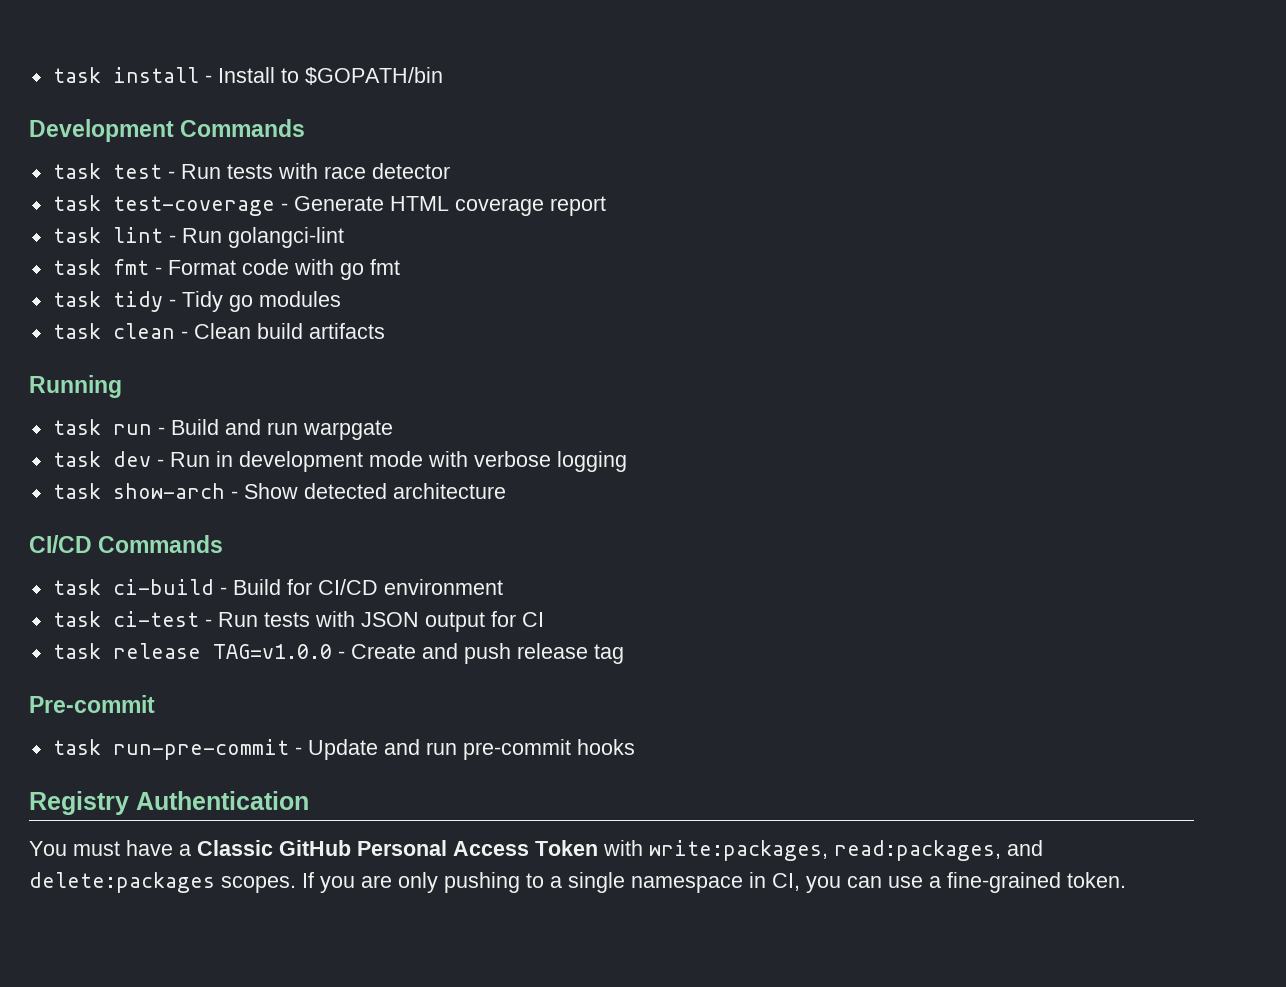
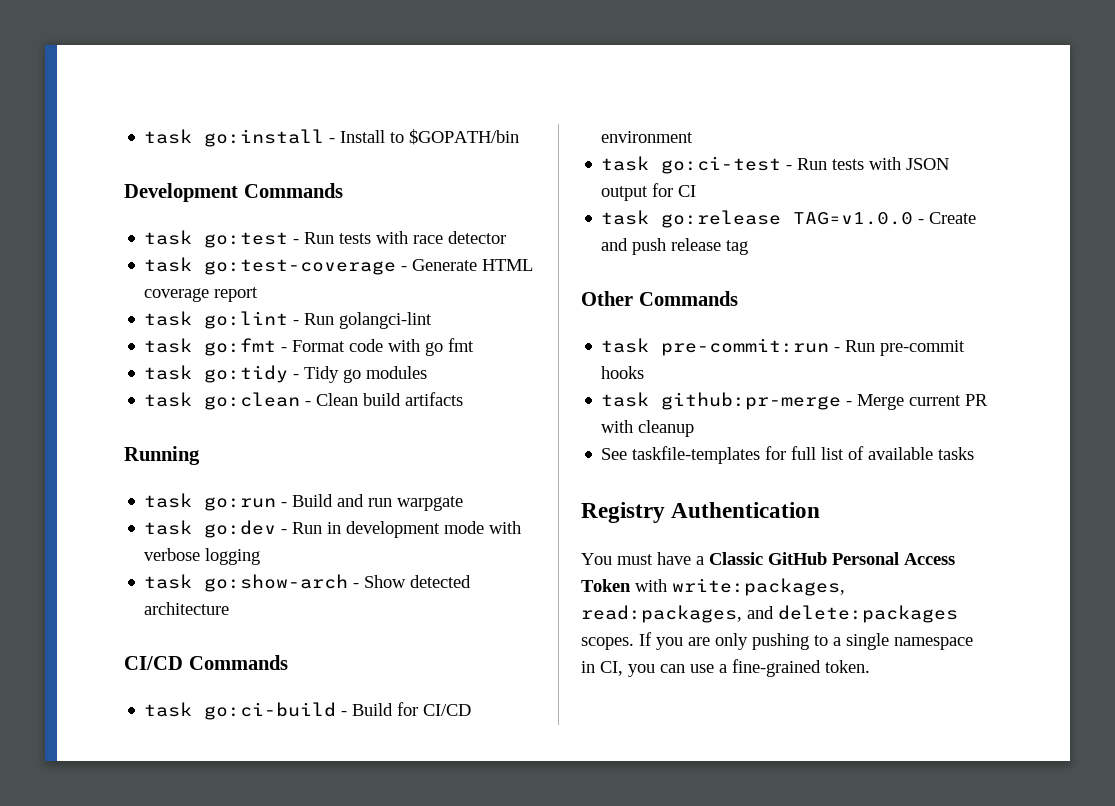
[52,67,199,83] task install -> [144,129,325,147] task go:install
[112,164,162,179] test -> [204,232,289,248] go:test
[112,196,275,216] test-coverage -> [204,259,397,275] go:test-coverage
[112,227,163,243] lint -> [204,311,289,329] go:lint
[112,259,149,275] fmt -> [204,338,277,356] go:fmt
[112,291,163,312] tidy -> [204,365,289,383] go:tidy
[112,323,175,339] clean -> [204,392,301,410] go:clean
[112,424,152,435] run -> [204,497,277,511] go:run
[112,451,151,467] dev -> [204,520,277,538] go:dev
[112,483,225,499] show-arch -> [204,574,349,592] go:show-arch
[112,579,214,595] ci-build -> [204,702,337,720] go:ci-build
[112,611,199,627] ci-test -> [661,156,782,174] go:ci-test
[112,643,201,659] release -> [661,210,782,228] go:release
[29,695,155,713] [52,739,635,760] Pre-commit // task run-pre-commit - Update and run pre-commit hooks -> [581,291,738,306] [601,338,966,356] [601,366,645,379] [601,392,989,410] [601,420,695,437] [601,446,975,464] Other Commands // task pre-commit:run - Run pre-commit hooks // task github:pr-merge - Merge current PR with cleanup // See taskfile-templates for full list of available tasks

